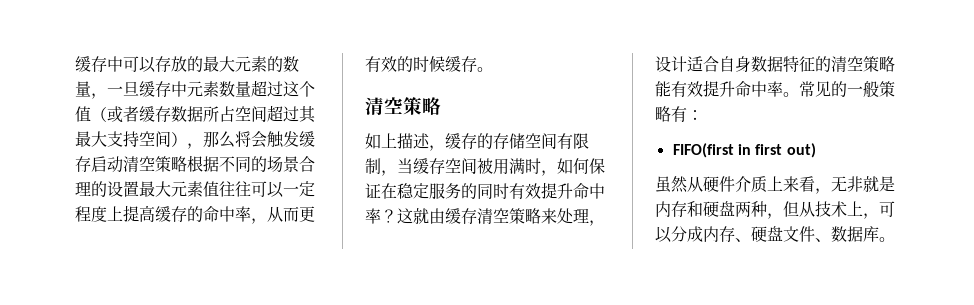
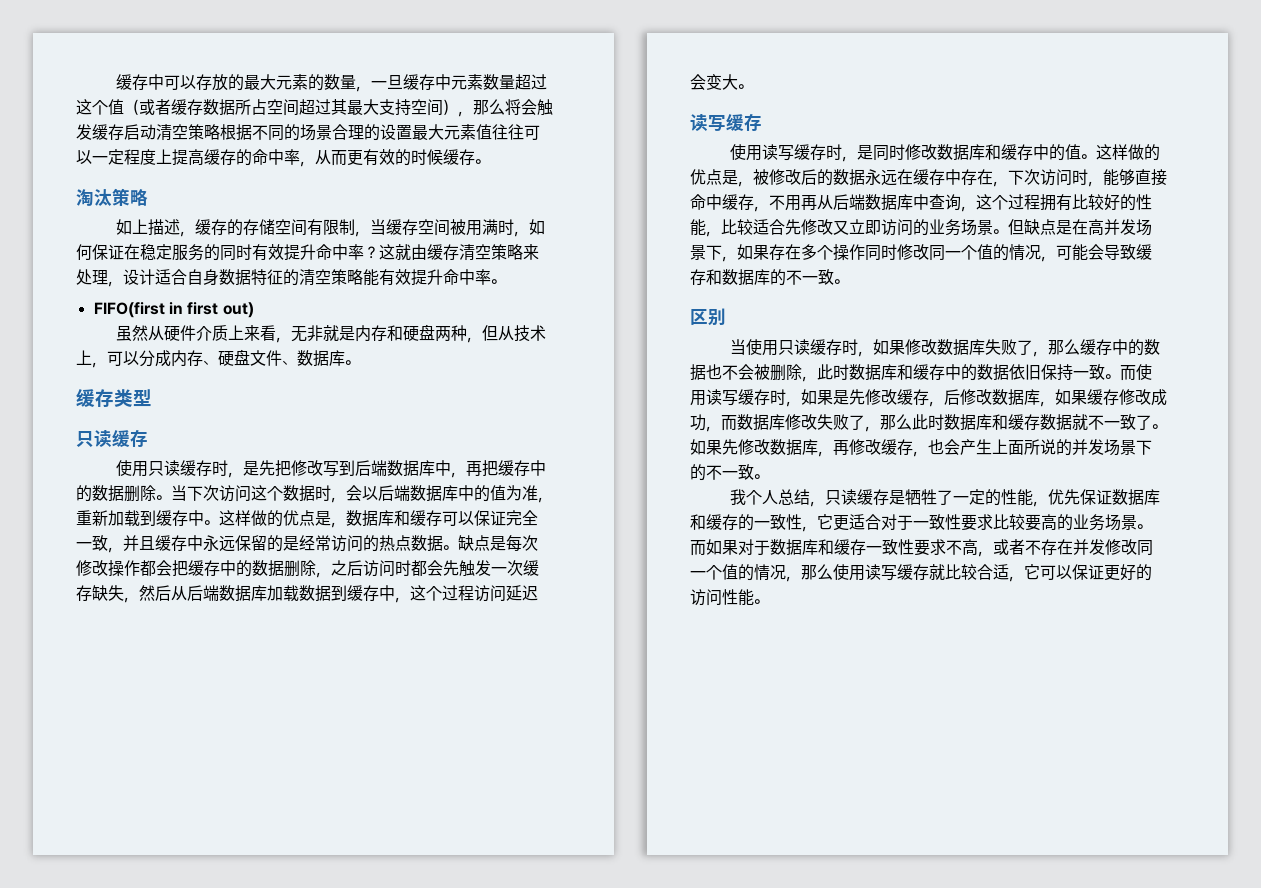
[365,97,403,115] 清空 -> [76,189,112,206] 淘汰
[799,81,895,97] [655,106,703,122] 常见的一般策略有： -> (506, 281) none
(895, 239) none -> [76,389,152,407] [76,429,148,448] [115,460,546,478] [76,485,553,503] [76,510,538,528] [76,535,538,553] [76,560,539,578] [76,585,538,603] [690,74,753,90] [690,113,762,132] [729,144,1160,162] [690,169,1167,187] [690,194,1152,212] [690,219,1152,237] [690,244,1152,262] [690,269,849,286] [690,308,726,326] [729,339,1160,357] [690,364,1152,382] [690,389,1167,407] [690,414,1167,432] [690,439,1152,457] [690,464,769,481] [729,489,1160,507] [690,514,1152,532] [690,539,1153,557] [690,564,1152,582] [690,589,769,606] // 缓存类型 // 只读缓存 // 使用只读缓存时，是先把修改写到后端数据库中，再把缓存中的数据删除。当下次访问这个数据时，会以后端数据库中的值为准，重新加载到缓存中。这样做的优点是，数据库和缓存可以保证完全一致，并且缓存中永远保留的是经常访问的热点数据。缺点是每次修改操作都会把缓存中的数据删除，之后访问时都会先触发一次缓存缺失，然后从后端数据库加载数据到缓存中，这个过程访问延迟会变大。 // 读写缓存 // 使用读写缓存时，是同时修改数据库和缓存中的值。这样做的优点是，被修改后的数据永远在缓存中存在，下次访问时，能够直接命中缓存，不用再从后端数据库中查询，这个过程拥有比较好的性能，比较适合先修改又立即访问的业务场景。但缺点是在高并发场景下，如果存在多个操作同时修改同一个值的情况，可能会导致缓存和数据库的不一致。 // 区别 // 当使用只读缓存时，如果修改数据库失败了，那么缓存中的数据也不会被删除，此时数据库和缓存中的数据依旧保持一致。而使用读写缓存时，如果是先修改缓存，后修改数据库，如果缓存修改成功，而数据库修改失败了，那么此时数据库和缓存数据就不一致了。如果先修改数据库，再修改缓存，也会产生上面所说的并发场景下的不一致。 // 我个人总结，只读缓存是牺牲了一定的性能，优先保证数据库和缓存的一致性，它更适合对于一致性要求比较要高的业务场景。而如果对于数据库和缓存一致性要求不高，或者不存在并发修改同一个值的情况，那么使用读写缓存就比较合适，它可以保证更好的访问性能。

